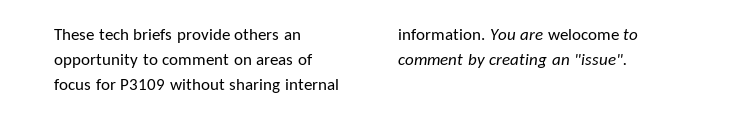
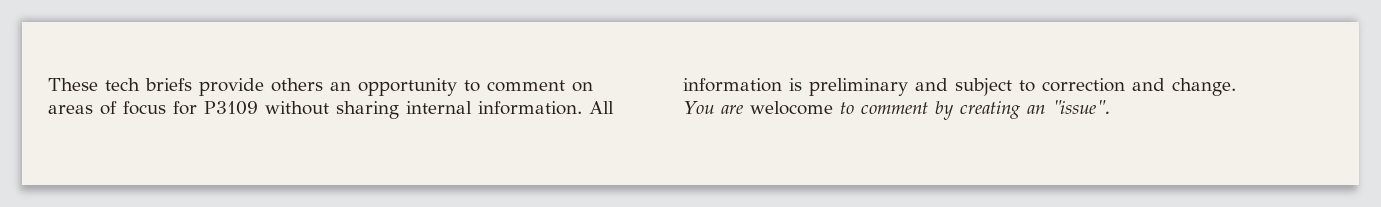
(485, 34) none -> [589,101,614,114] [683,78,1236,96] All information is preliminary and subject to correction and change.

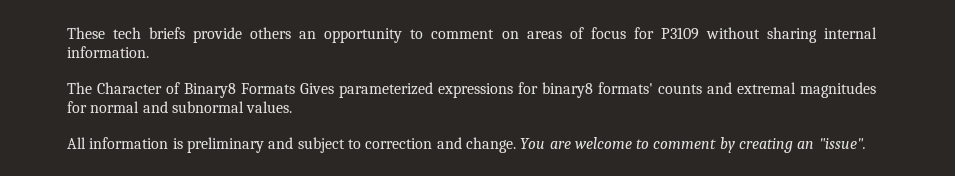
(582, 108) none -> [67,82,876,98] [67,101,293,113] // The Character of Binary8 Formats Gives parameterized expressions for binary8 formats' counts and extremal magnitudes for normal and subnormal values. //
[749,101,833,115] welocome -> [574,137,632,149] welcome

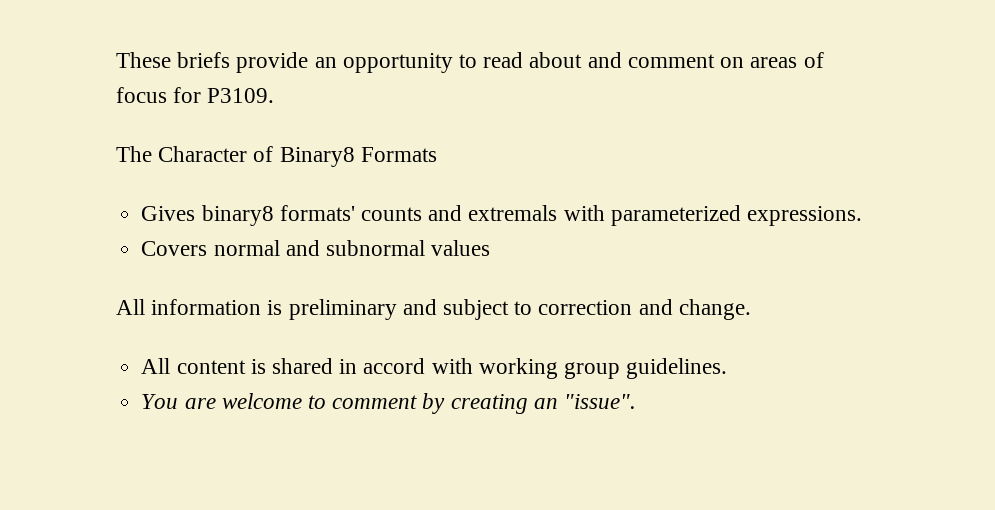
[113,27,142,39] tech -> (171, 60) none
[250,27,292,39] others -> (309, 62) none
(424, 34) none -> [483,52,622,68] read about and
[660,27,877,43] [67,46,149,58] P3109 without sharing internal information. -> [207,88,275,103] P3109.
[300,82,876,98] [67,101,87,113] Gives parameterized expressions for binary8 formats' counts and extremal magnitudes for -> [141,205,862,226] [141,241,208,256] // Gives binary8 formats' counts and extremals with parameterized expressions. // Covers
[246,101,293,113] values. -> [431,240,491,256] values
(516, 145) none -> [141,358,728,379] // All content is shared in accord with working group guidelines. //

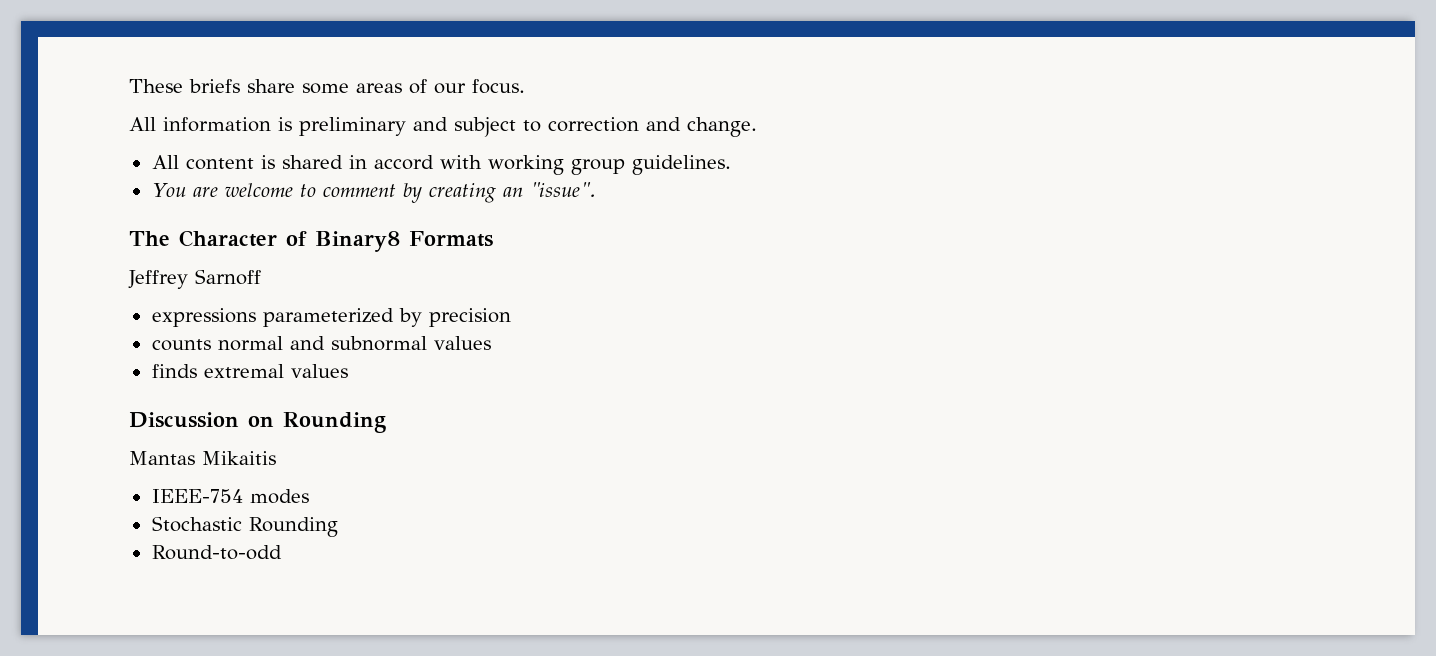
[236,52,824,73] [116,87,275,103] [116,146,437,167] [141,205,862,226] [141,240,491,256] provide an opportunity to read about and comment on areas of focus for P3109. // The Character of Binary8 Formats // Gives binary8 formats' counts and extremals with parameterized expressions. // Covers normal and subnormal values -> [247,79,525,94] share some areas of our focus.
(636, 401) none -> [129,230,493,252] [128,269,261,289] [151,308,511,327] [151,336,491,351] [151,364,348,378] [129,412,386,433] [129,451,276,465] [151,489,309,504] [151,516,338,537] [151,545,282,560] // The Character of Binary8 Formats // Jeffrey Sarnoff // expressions parameterized by precision // counts normal and subnormal values // finds extremal values // Discussion on Rounding // Mantas Mikaitis // IEEE-754 modes // Stochastic Rounding // Round-to-odd

